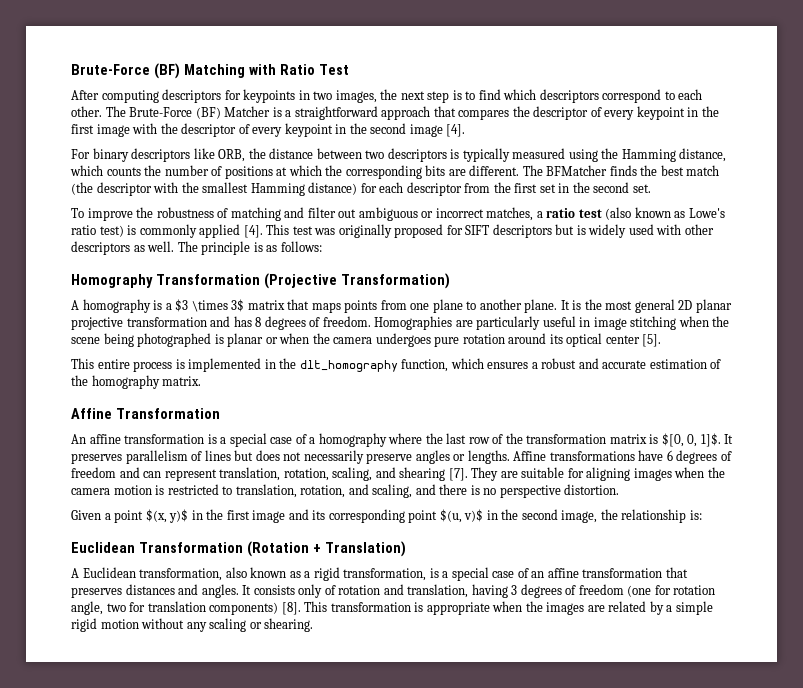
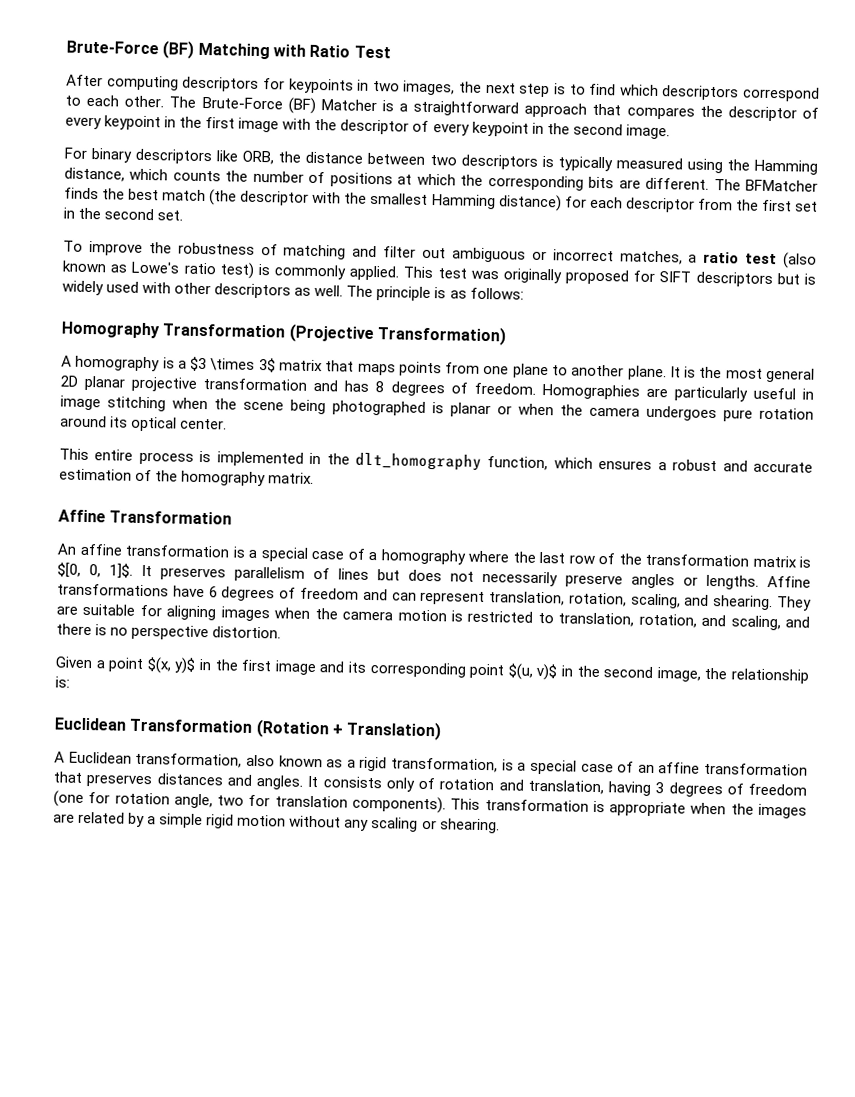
[409,124,466,137] image [4]. -> [625,124,670,140] image.
[199,224,263,238] applied [4]. -> [349,265,400,281] applied.
[605,334,662,347] center [5]. -> [180,418,228,430] center.
[399,467,468,481] shearing [7]. -> [712,595,774,611] shearing.
[209,602,301,615] components) [8]. -> [352,795,446,814] components).

